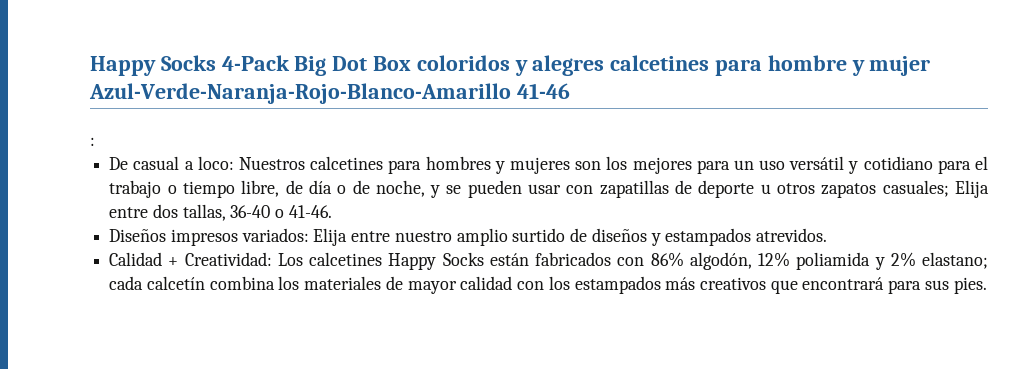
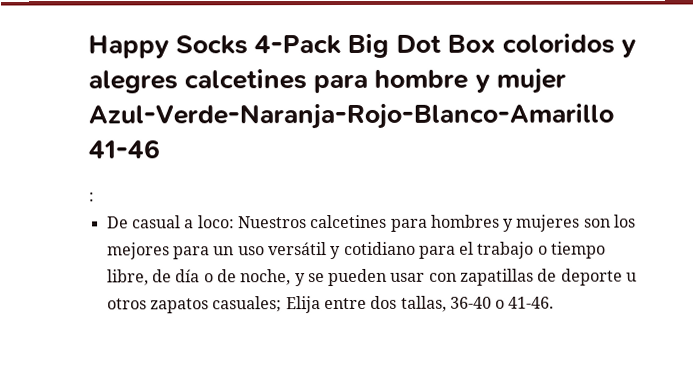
[109,228,827,246] [109,252,988,270] [109,276,987,294] // Diseños impresos variados: Elija entre nuestro amplio surtido de diseños y estampados atrevidos. // Calidad + Creatividad: Los calcetines Happy Socks están fabricados con 86% algodón, 12% poliamida y 2% elastano; cada calcetín combina los materiales de mayor calidad con los estampados más creativos que encontrará para sus pies. -> (555, 302) none

